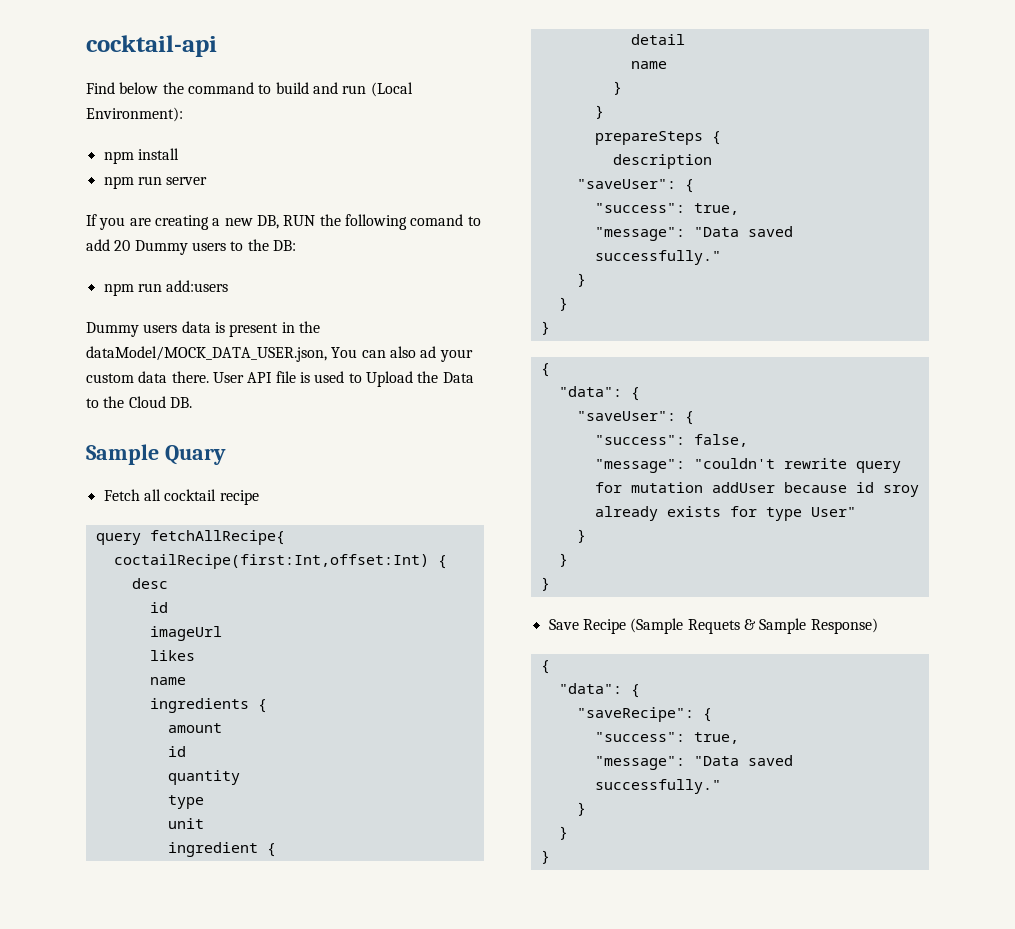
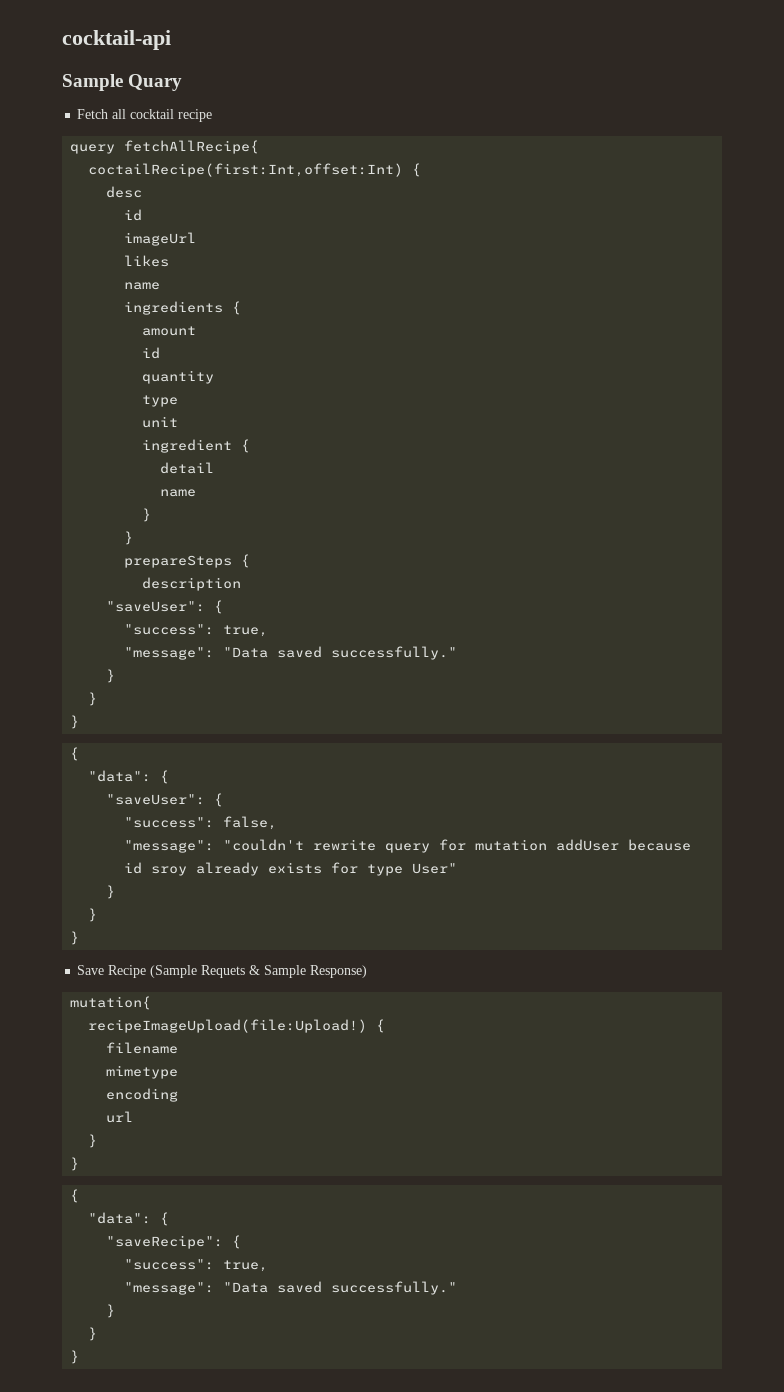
[86,82,413,97] [86,107,183,122] [103,148,179,164] [103,176,208,189] [86,214,481,230] [86,239,296,255] [103,280,229,296] [86,321,320,337] [86,346,473,362] [86,371,474,387] [86,396,192,408] // Find below the command to build and run (Local Environment): // npm install // npm run server // If you are creating a new DB, RUN the following comand to add 20 Dummy users to the DB: // npm run add:users // Dummy users data is present in the dataModel/MOCK_DATA_USER.json, You can also ad your custom data there. User API file is used to Upload the Data to the Cloud DB. -> (171, 40) none
(878, 626) none -> [70,996,152,1010] [88,1019,386,1033] [106,1042,179,1054] [106,1065,179,1079] [106,1088,179,1102] [106,1111,134,1123] [88,1134,98,1148] [70,1157,80,1171] // mutation{ // recipeImageUpload(file:Upload!) { // filename // mimetype // encoding // url // } // }

